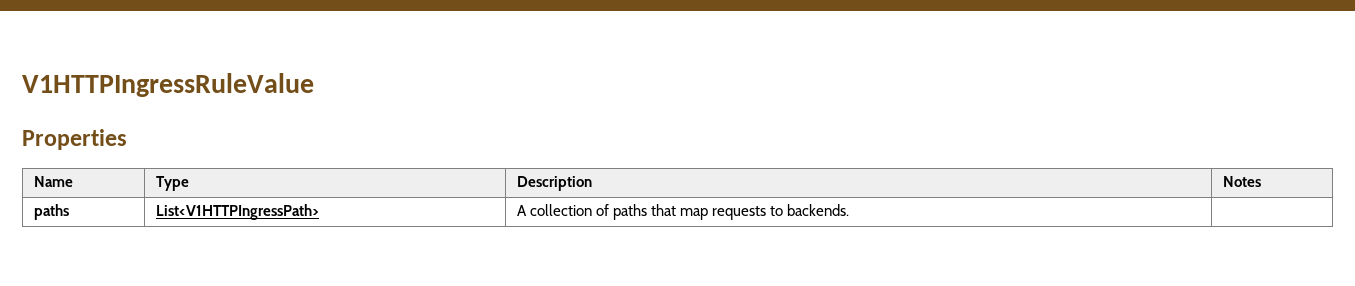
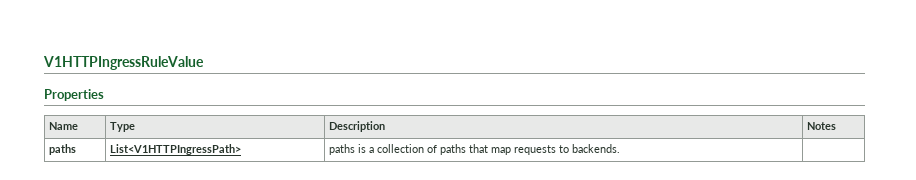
[516,205,527,216] A -> [329,144,375,155] paths is a

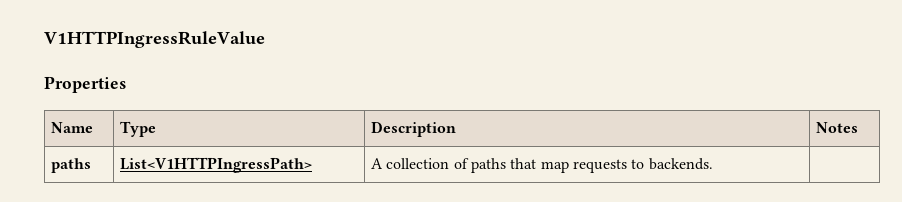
[329,144,375,155] paths is a -> [370,158,383,169] A

